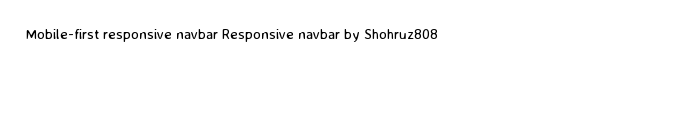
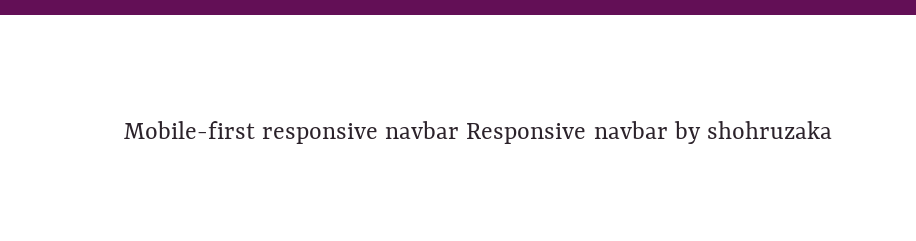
[364,29,438,39] Shohruz808 -> [706,121,832,139] shohruzaka

